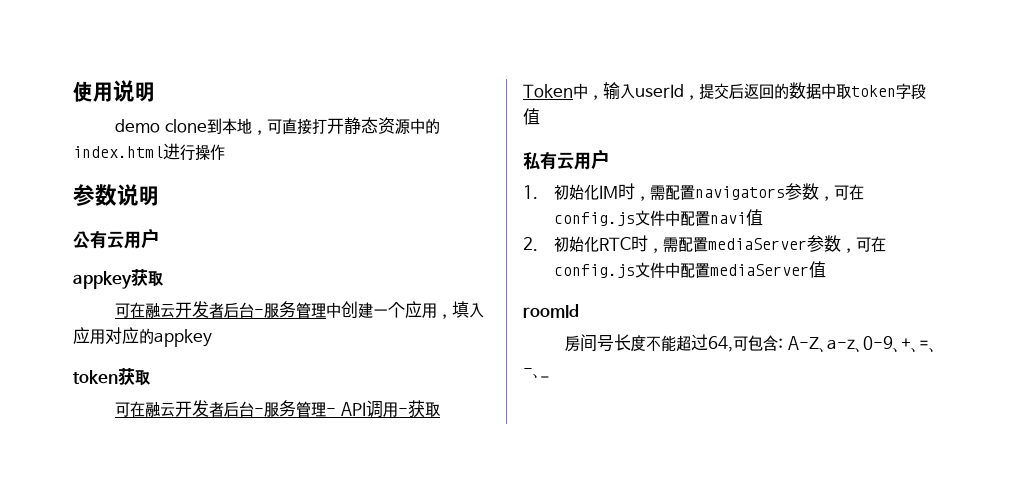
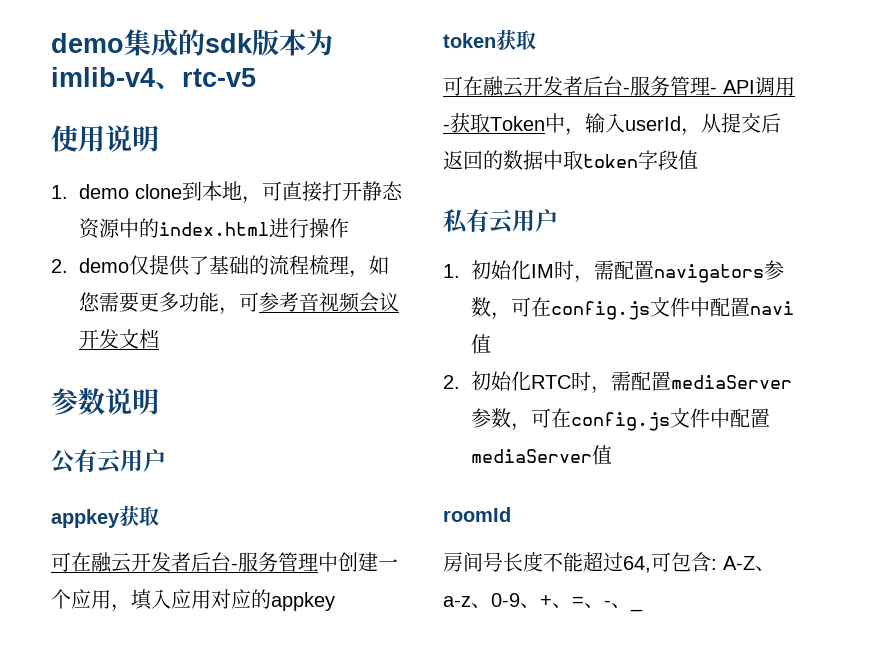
(73, 91) none -> [51,29,333,57] [51,67,256,89] demo集成的sdk版本为imlib-v4、rtc-v5 //
(155, 92) none -> [51,185,68,199] 1.
(225, 152) none -> [51,255,389,278] [78,292,399,315] [78,329,159,349] // 2. demo仅提供了基础的流程梳理，如您需要更多功能，可参考音视频会议开发文档
(699, 97) none -> [701,113,721,133] 从

